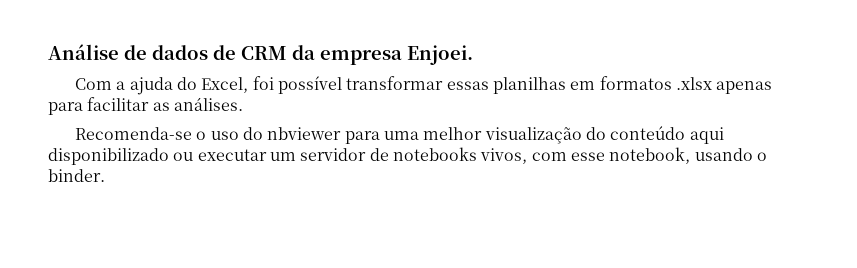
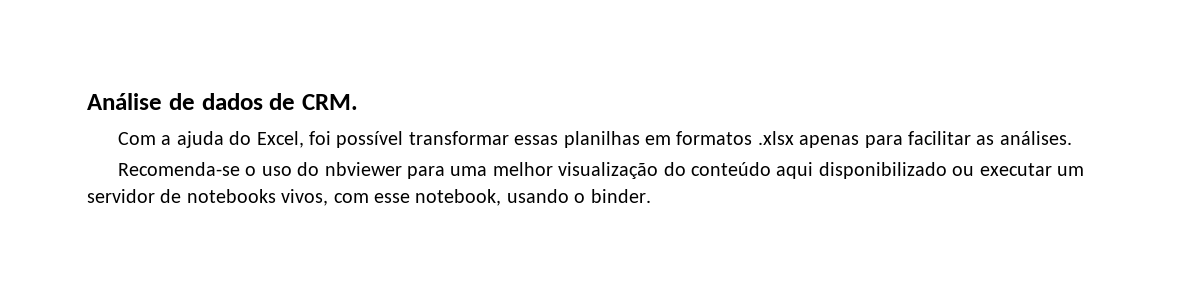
[241,45,473,65] CRM da empresa Enjoei. -> [302,94,358,110] CRM.

